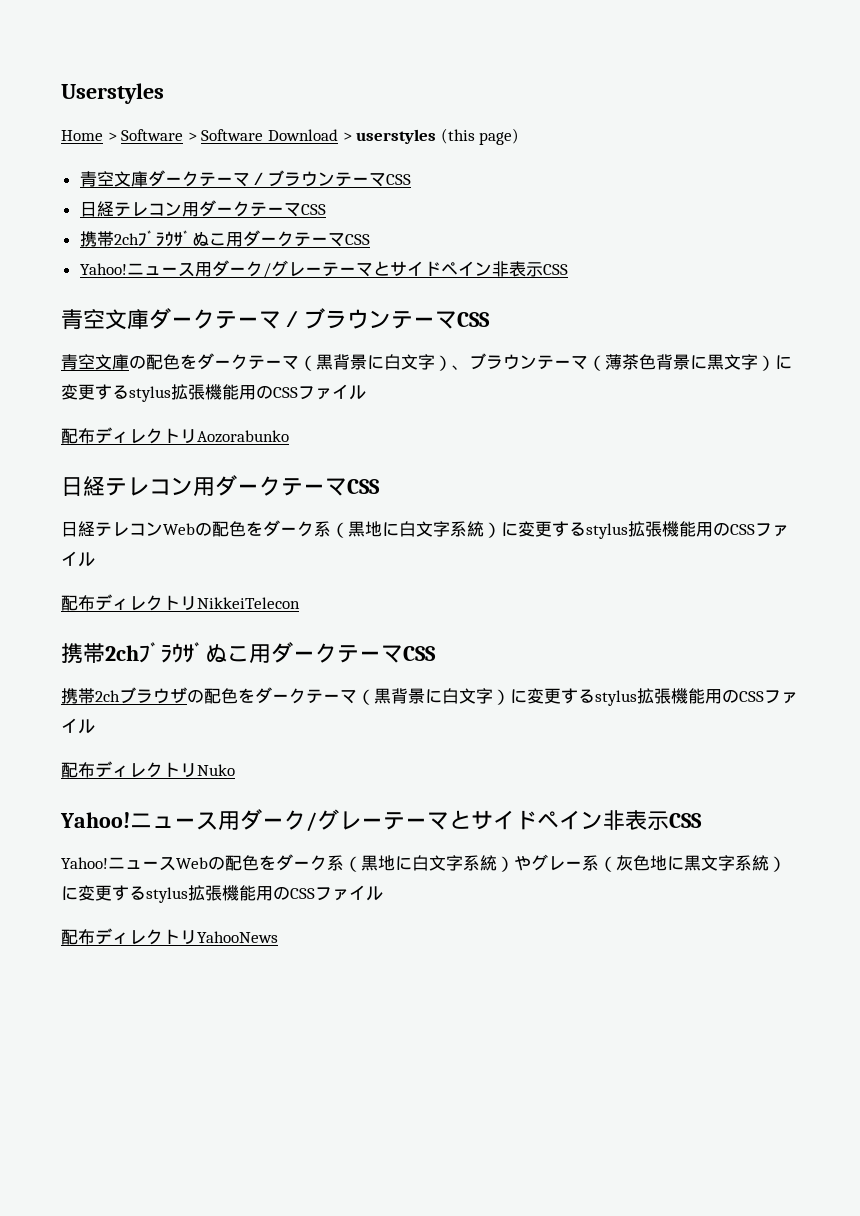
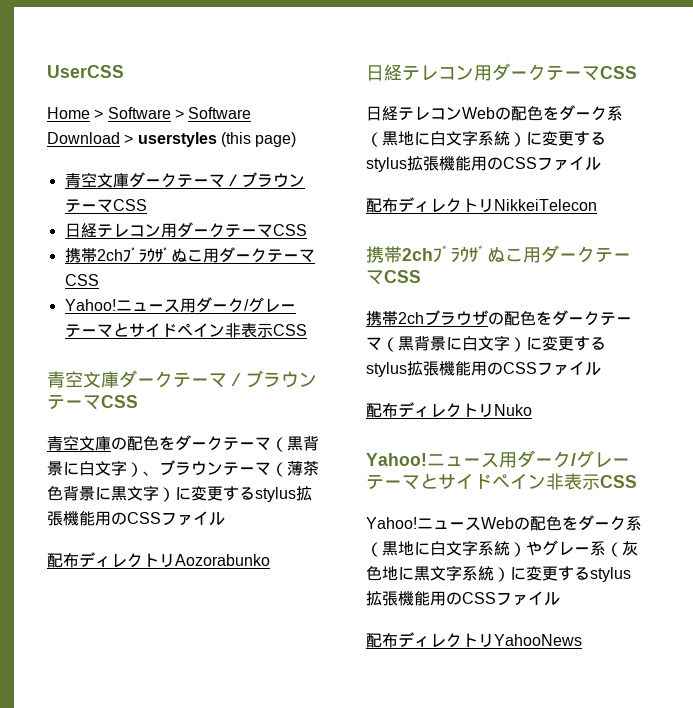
[61,83,164,104] Userstyles -> [47,65,124,78] UserCSS

